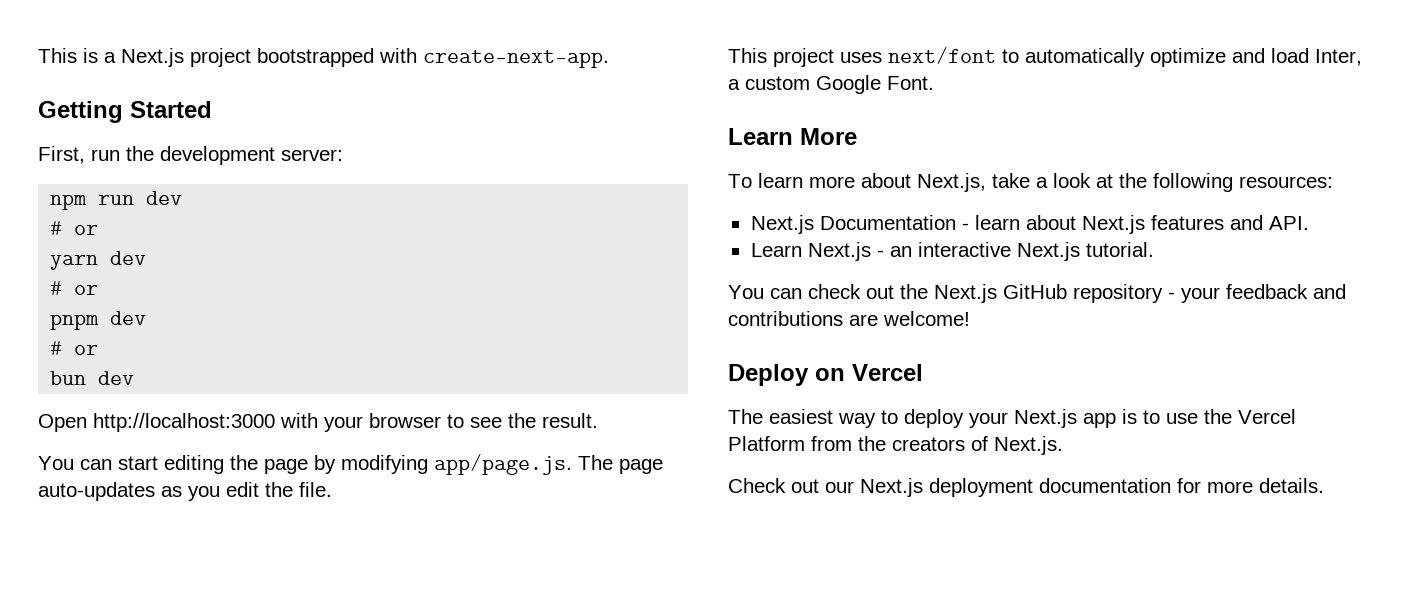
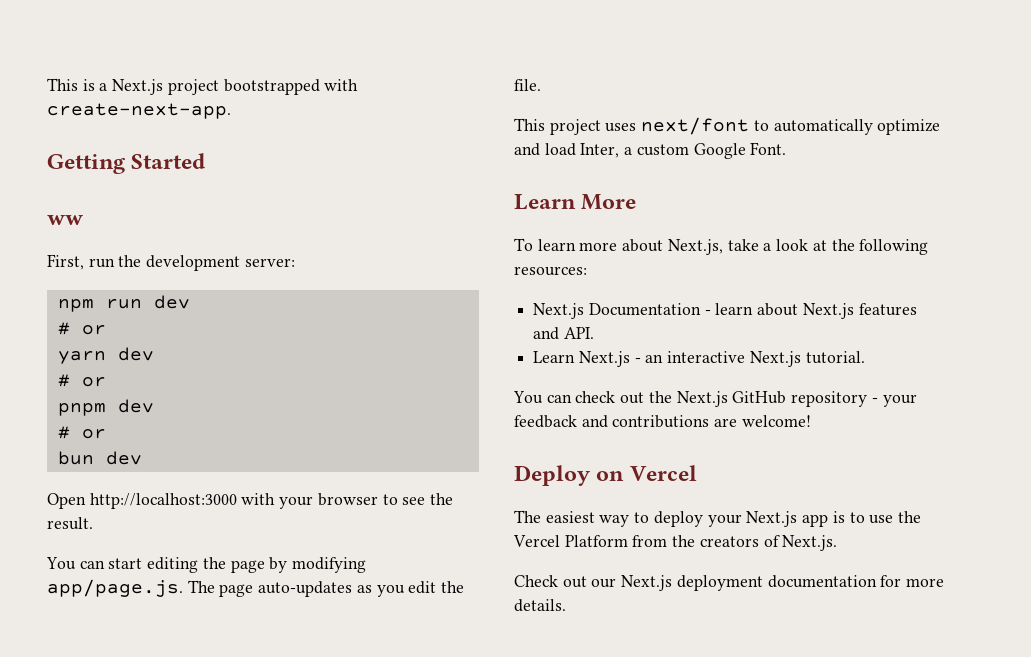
(212, 109) none -> [47,215,84,225] // ww

